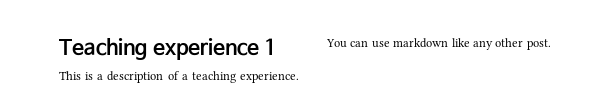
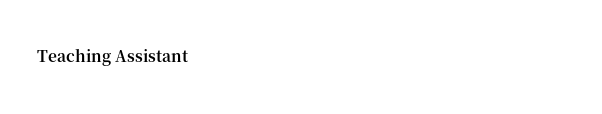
[152,38,277,60] [59,71,299,83] [326,38,551,50] experience 1 // This is a description of a teaching experience. You can use markdown like any other post. -> [115,49,190,62] Assistant

